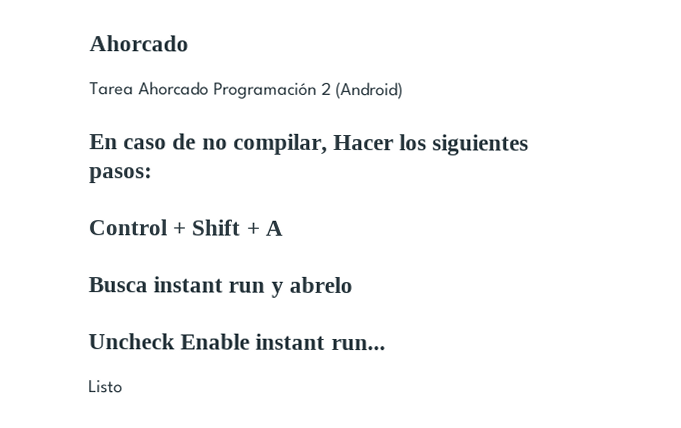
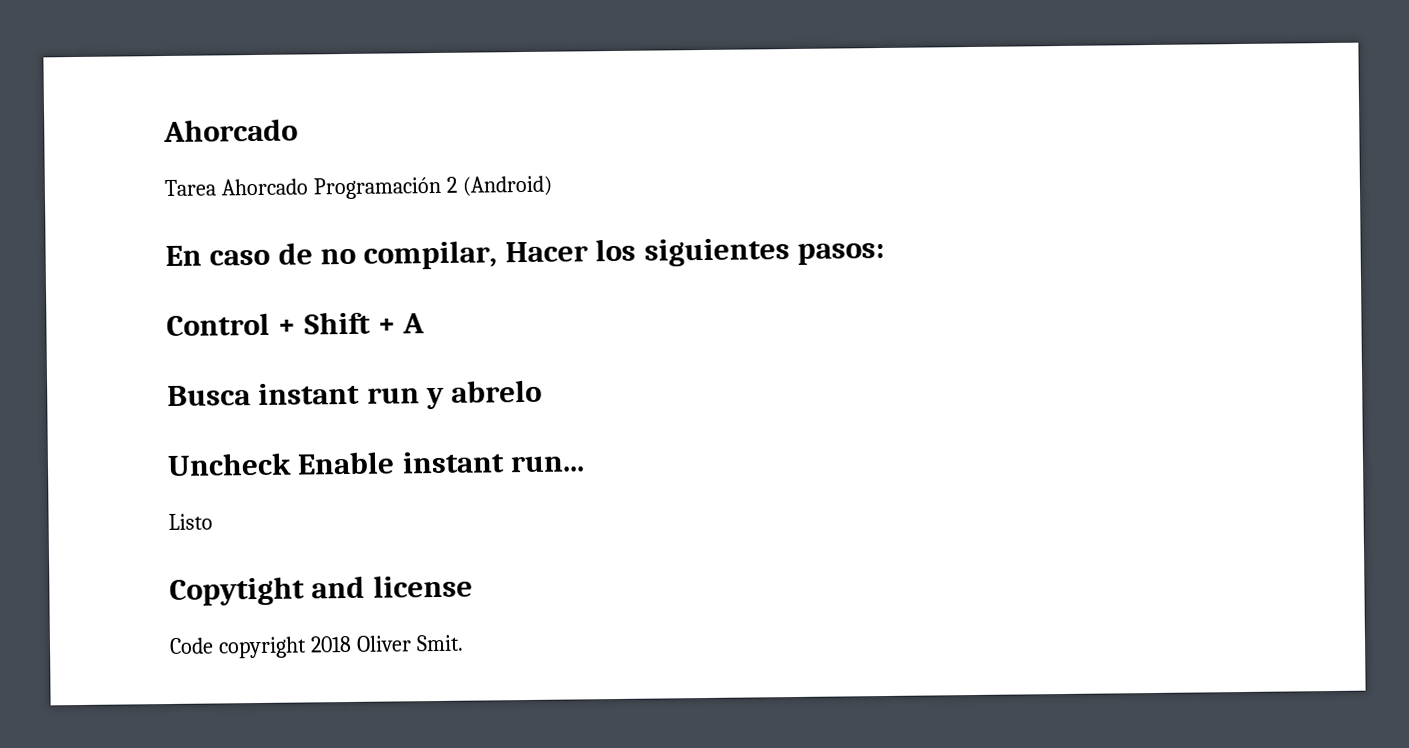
(123, 387) none -> [169,574,473,606] [169,634,464,659] // Copytight and license // Code copyright 2018 Oliver Smit.

